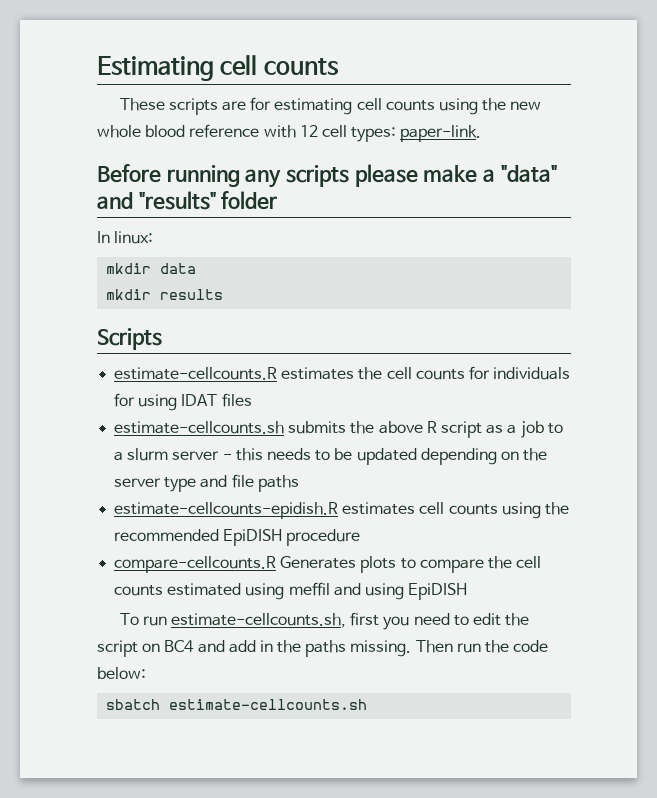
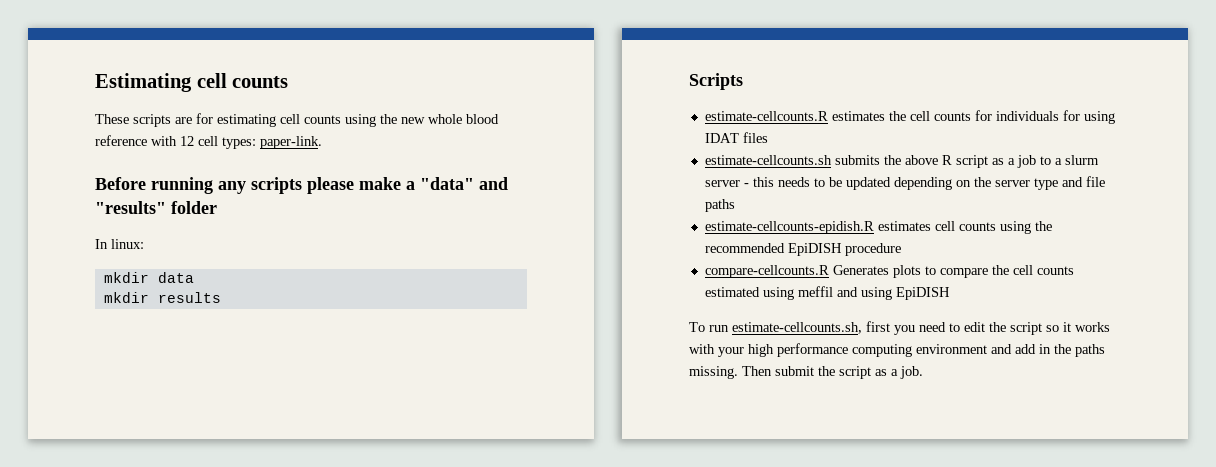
[142,640,195,652] on BC4 -> [1046,322,1110,332] [689,343,987,357] so it works with your high performance computing environment
[456,640,549,653] [97,667,146,679] [106,699,368,710] run the code below: // sbatch estimate-cellcounts.sh -> [775,366,923,379] submit the script as a job.

